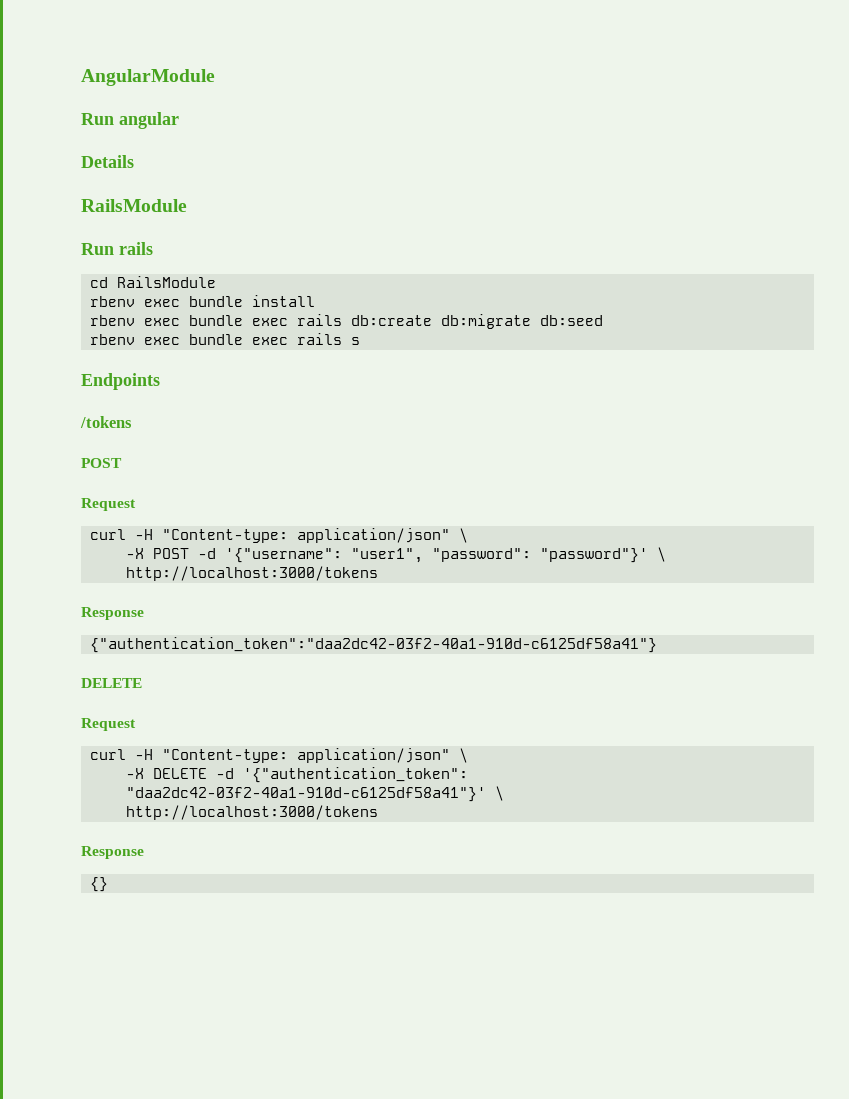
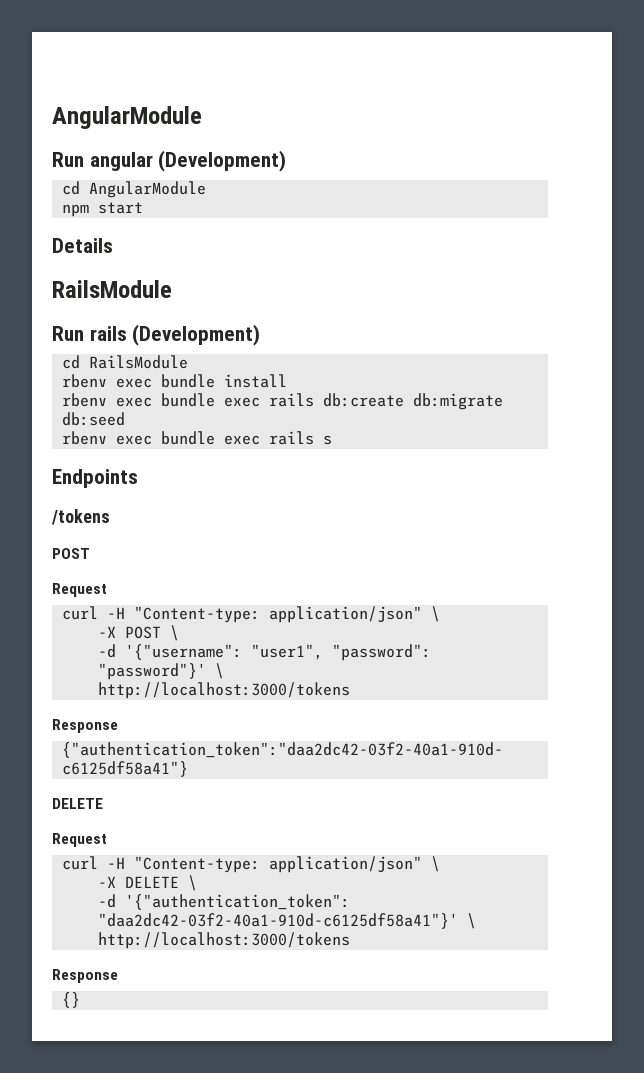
(179, 120) none -> [158,150,287,172] [61,181,206,198] [61,202,143,217] (Development) // cd AngularModule // npm start
(153, 248) none -> [132,324,261,346] (Development)
(190, 553) none -> [169,625,179,641] \ //
(208, 773) none -> [187,875,197,891] \ //

